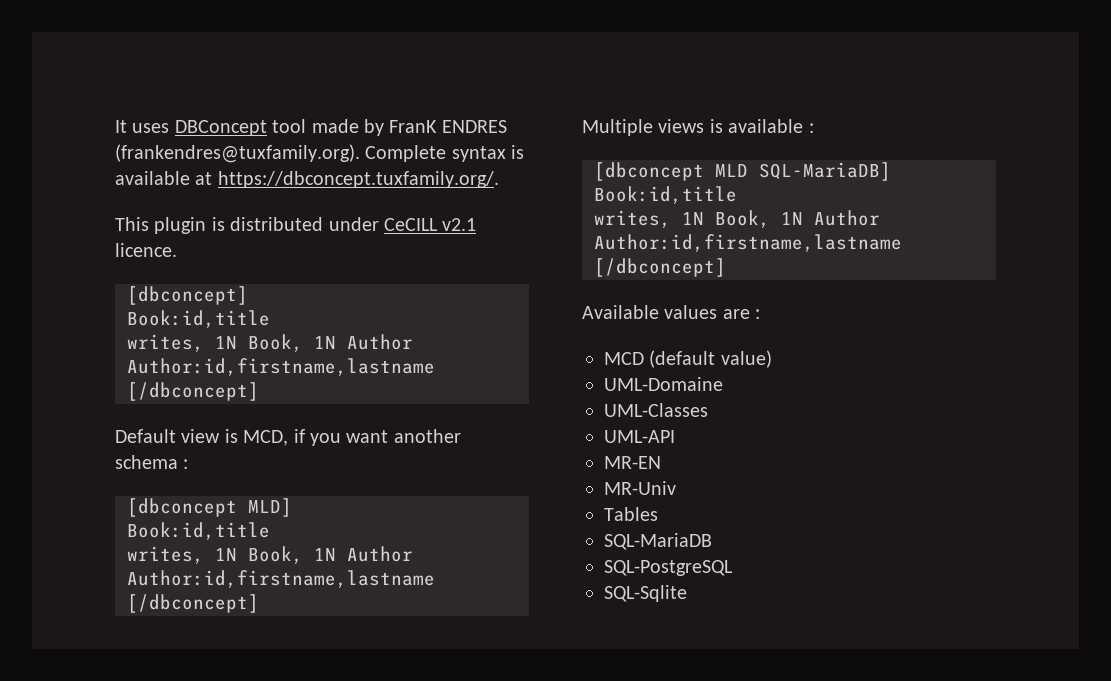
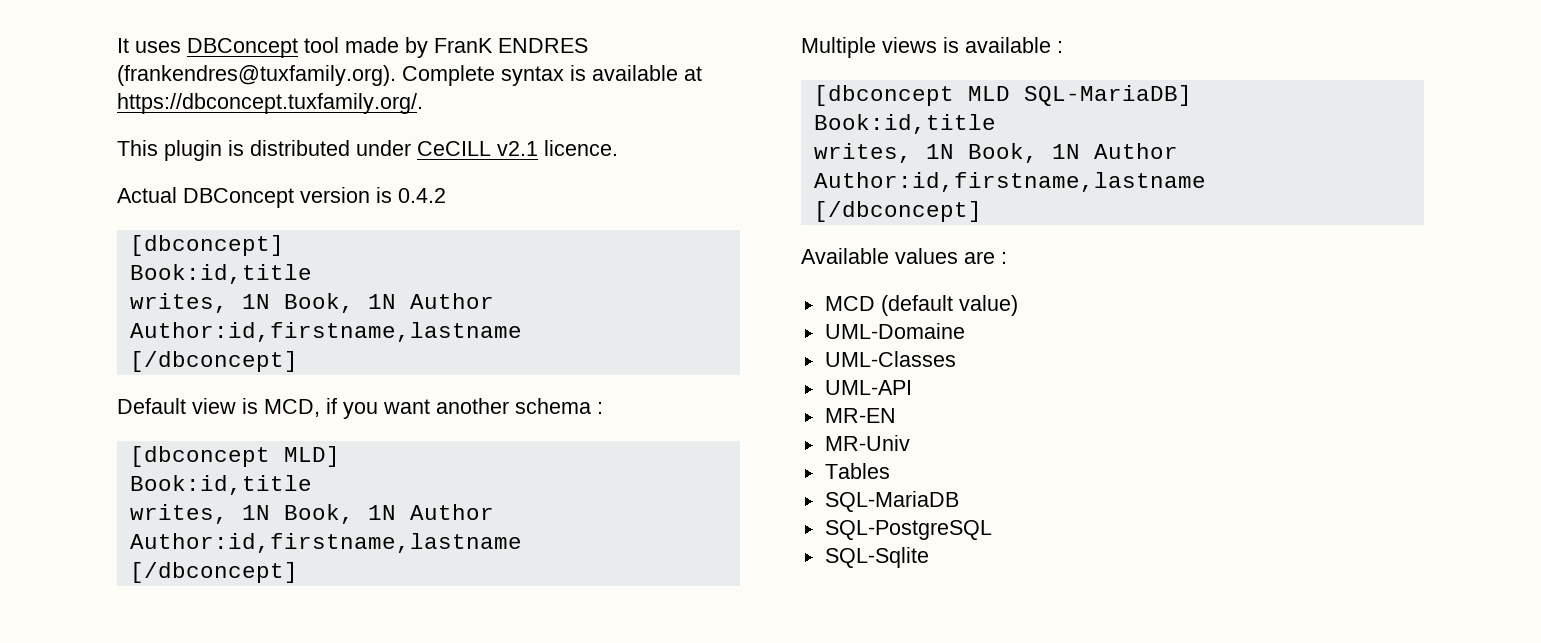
(177, 250) none -> [117,187,446,208] // Actual DBConcept version is 0.4.2

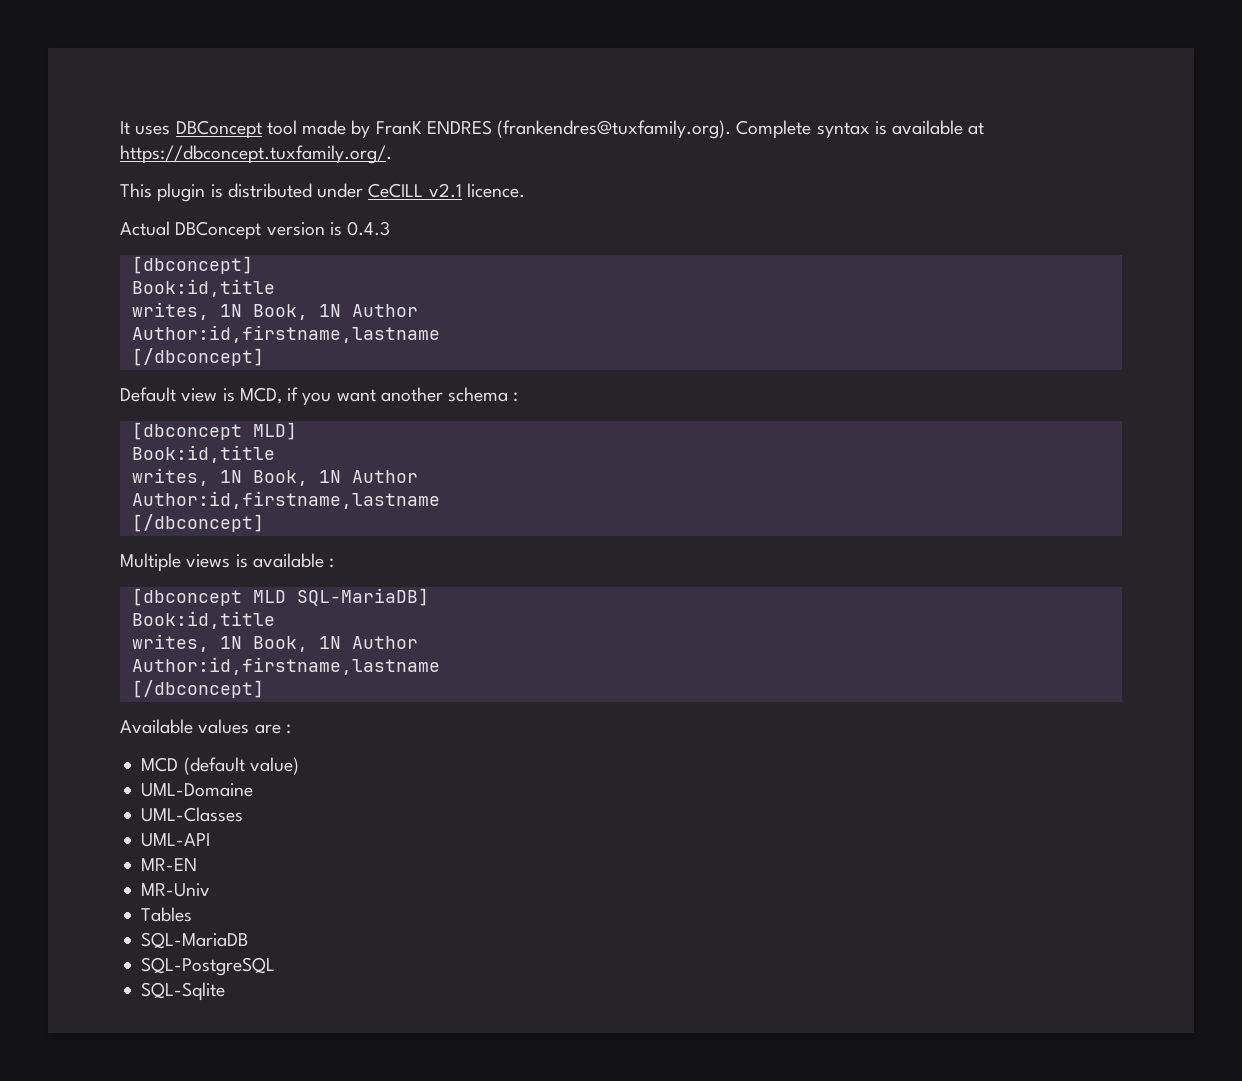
[398,188,446,203] 0.4.2 -> [347,221,391,236] 0.4.3

